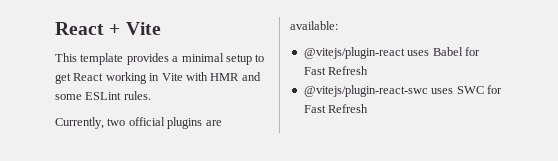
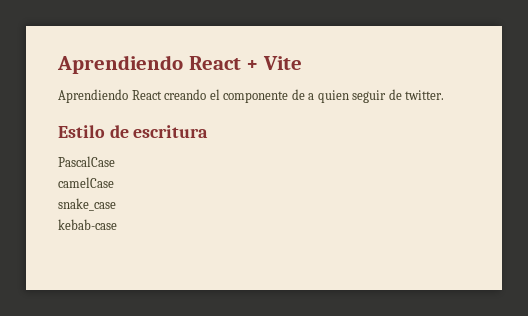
(55, 28) none -> [57,55,183,74] Aprendiendo
[55,53,265,65] [55,72,261,84] [55,91,151,100] [55,117,222,129] [290,21,338,30] [303,47,480,59] [303,66,369,75] [303,85,502,97] [303,104,369,113] This template provides a minimal setup to get React working in Vite with HMR and some ESLint rules. // Currently, two official plugins are available: // @vitejs/plugin-react uses Babel for Fast Refresh // @vitejs/plugin-react-swc uses SWC for Fast Refresh -> [58,89,445,103] [58,125,209,138] [58,156,115,167] [58,177,114,188] [58,198,116,211] [58,219,117,230] Aprendiendo React creando el componente de a quien seguir de twitter. // Estilo de escritura // PascalCase // camelCase // snake_case // kebab-case

